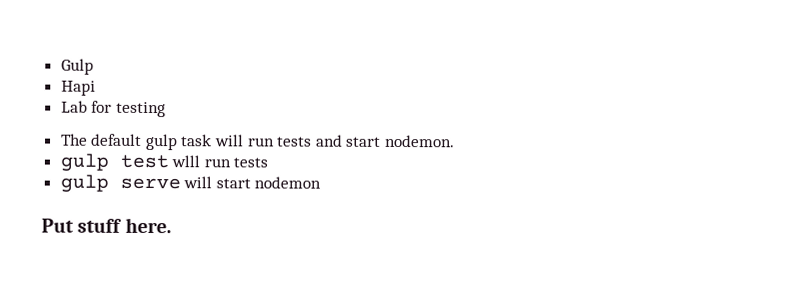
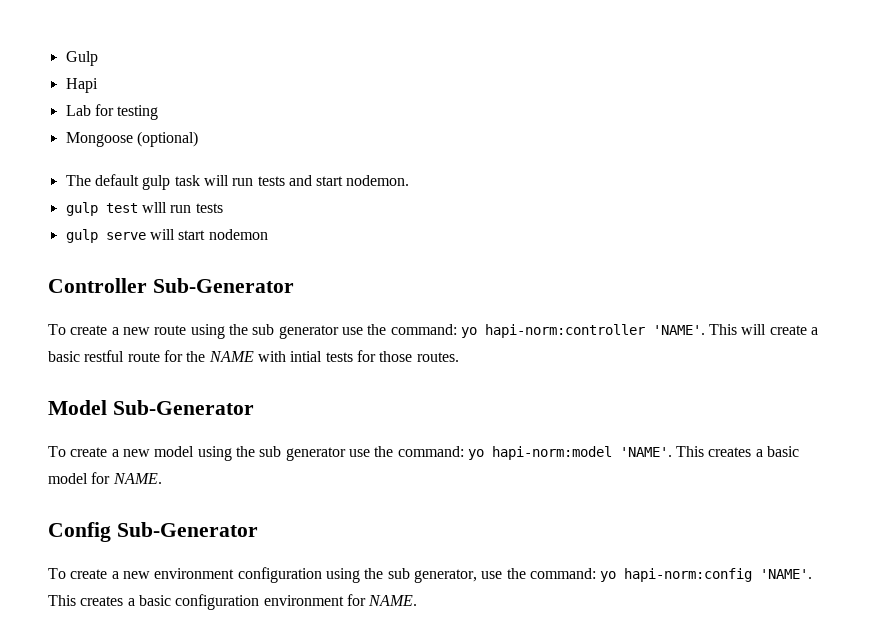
(166, 109) none -> [65,131,198,147] // Mongoose (optional)
[41,217,172,234] Put stuff here. -> [48,278,294,293] [48,324,819,339] [48,350,459,362] [48,400,254,415] [48,446,800,461] [48,472,162,484] [48,522,258,542] [48,567,813,583] [48,594,418,610] Controller Sub-Generator // To create a new route using the sub generator use the command: yo hapi-norm:controller 'NAME'. This will create a basic restful route for the NAME with intial tests for those routes. // Model Sub-Generator // To create a new model using the sub generator use the command: yo hapi-norm:model 'NAME'. This creates a basic model for NAME. // Config Sub-Generator // To create a new environment configuration using the sub generator, use the command: yo hapi-norm:config 'NAME'. This creates a basic configuration environment for NAME.

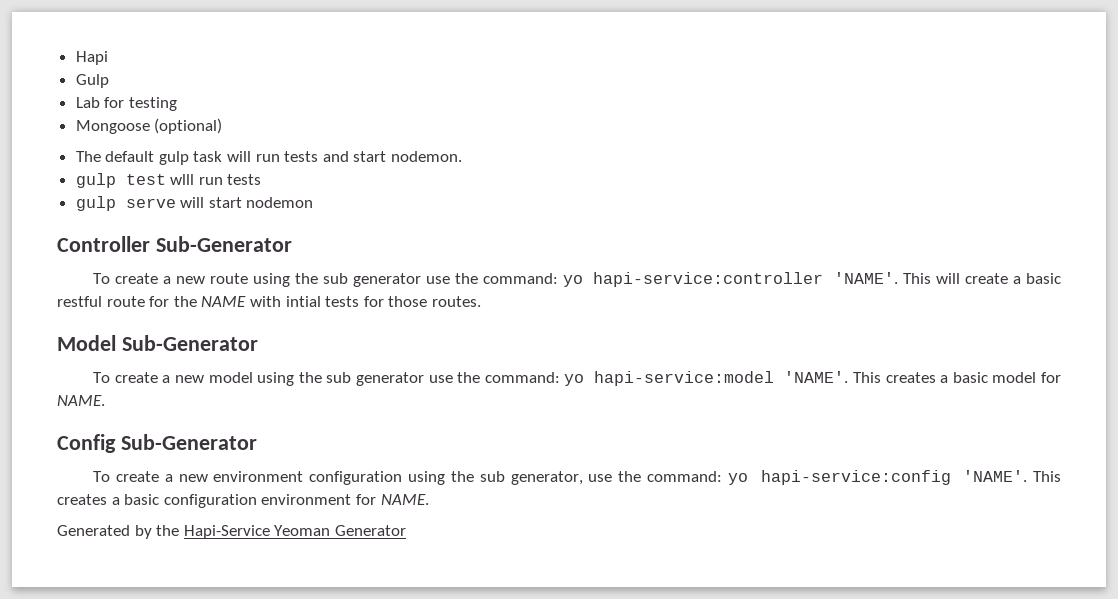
(65, 58) none -> [75,51,108,65] Hapi //
[65,78,98,93] // Hapi -> (109, 81) none
[484,324,645,338] hapi-norm:controller -> [593,272,824,287] hapi-service:controller
[491,446,612,460] hapi-norm:model -> [594,371,775,386] hapi-service:model
[624,568,753,582] hapi-norm:config -> [760,470,951,485] hapi-service:config
(418, 600) none -> [57,525,406,539] // Generated by the Hapi-Service Yeoman Generator

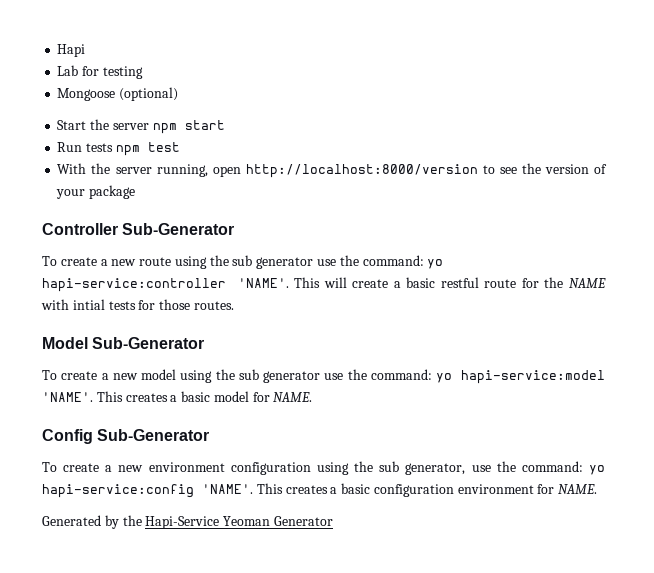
[75,74,109,88] // Gulp -> (86, 50) none
[75,151,463,165] [75,173,262,188] [75,196,314,211] The default gulp task will run tests and start nodemon. // gulp test wlll run tests // gulp serve will start nodemon -> [57,119,225,134] [57,142,180,156] [57,163,608,178] [56,185,136,199] Start the server npm start // Run tests npm test // With the server running, open http://localhost:8000/version to see the version of your package

